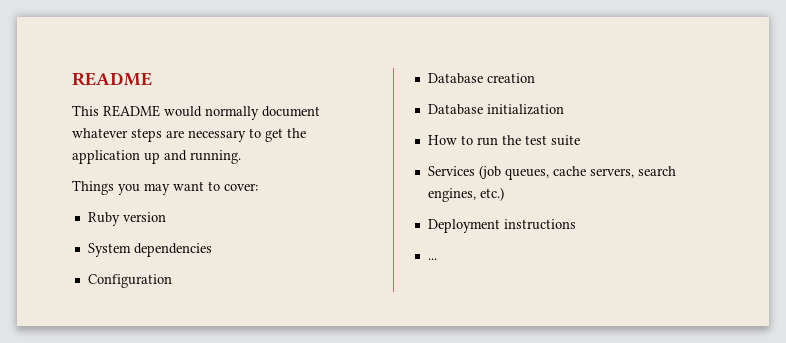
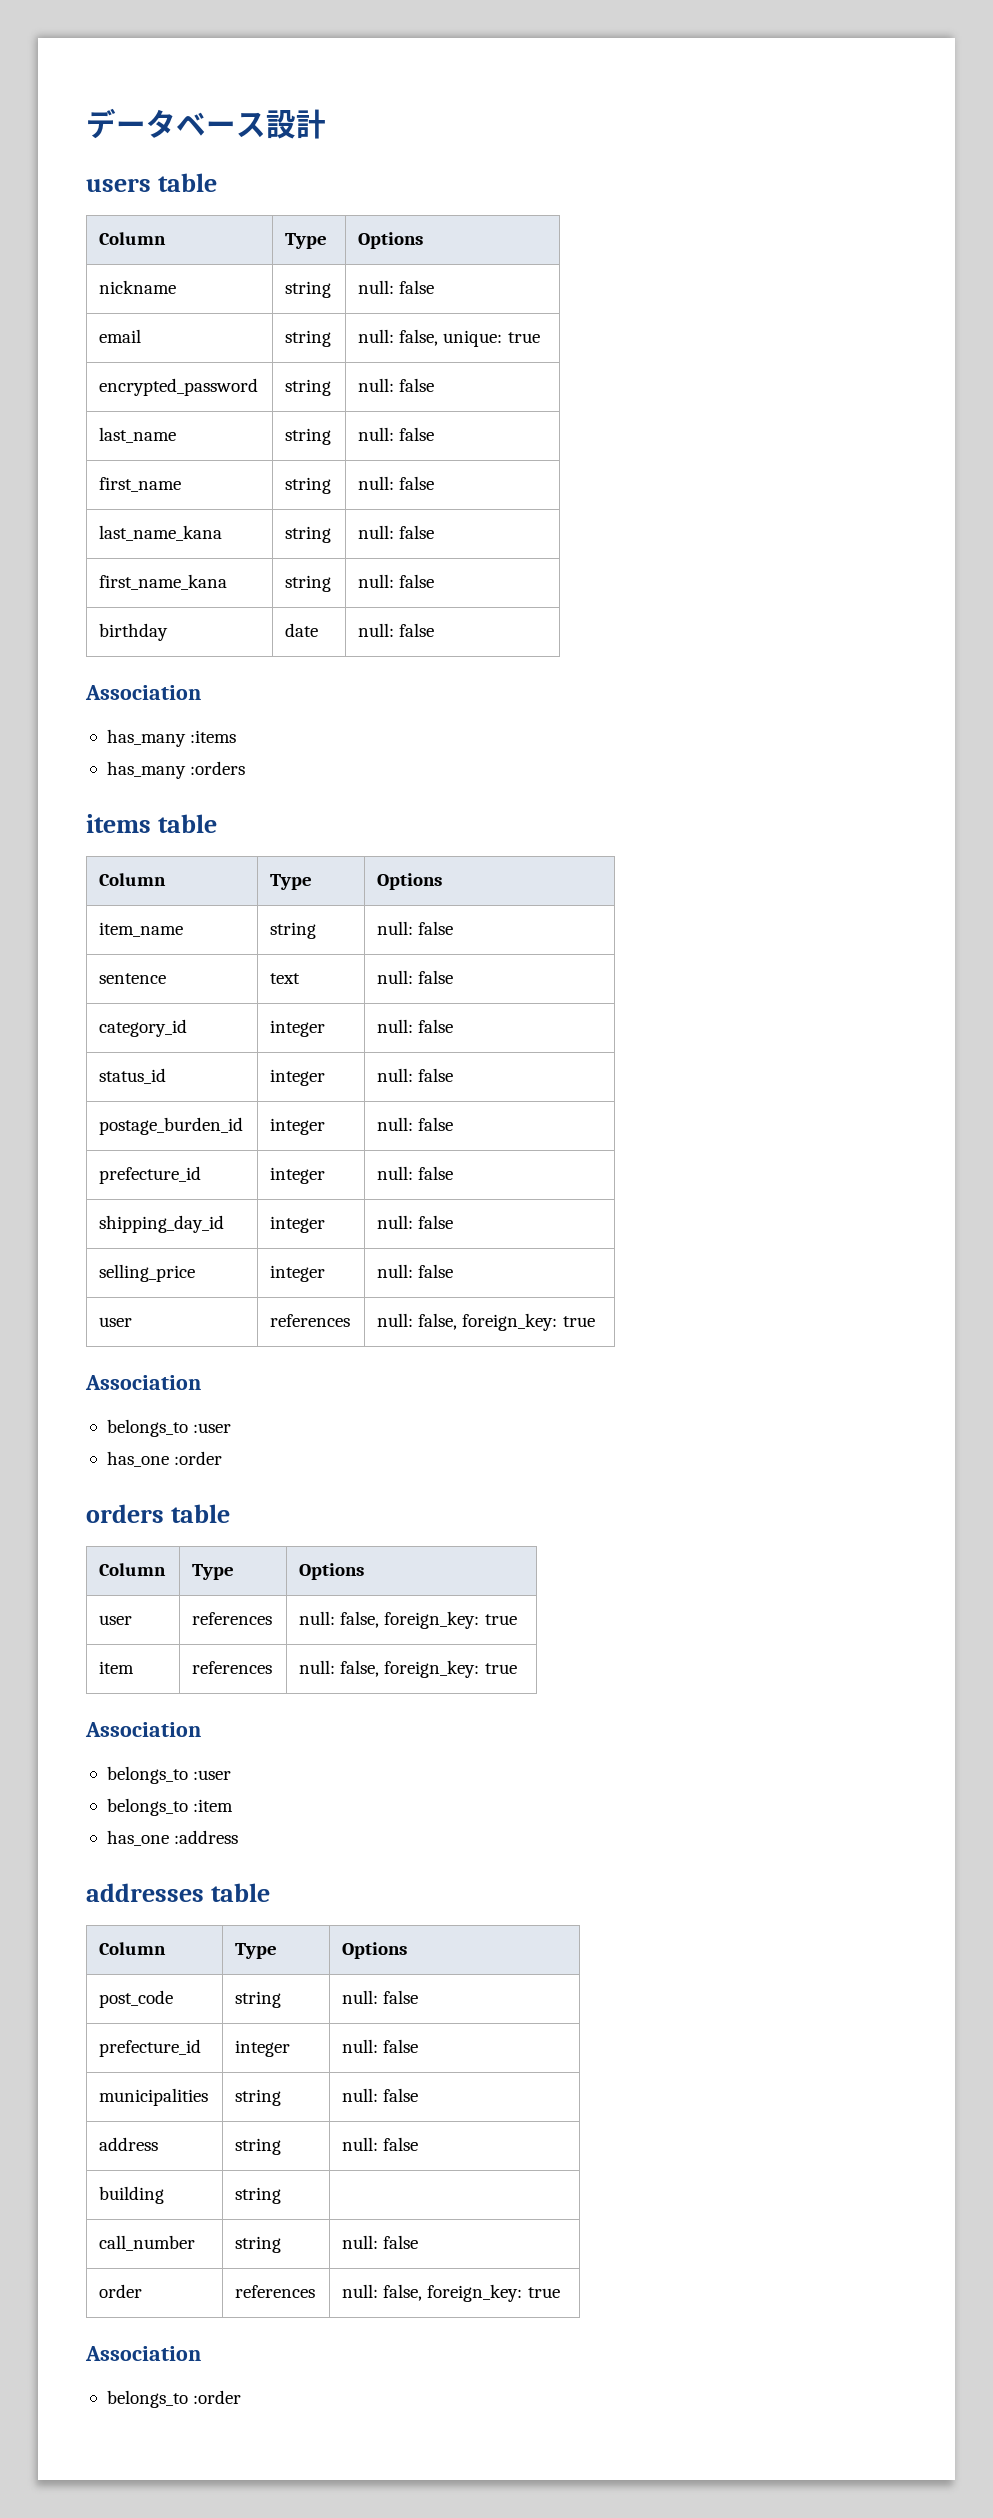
[72,72,152,86] [72,105,320,120] [72,128,306,142] [72,150,241,164] [72,180,258,195] [87,212,166,226] [87,243,212,257] [87,274,172,288] [427,73,535,84] [427,104,564,115] [427,135,580,146] [427,165,676,180] [427,187,504,202] [427,219,576,233] [427,258,437,260] README // This README would normally document whatever steps are necessary to get the application up and running. // Things you may want to cover: // Ruby version // System dependencies // Configuration // Database creation // Database initialization // How to run the test suite // Services (job queues, cache servers, search engines, etc.) // Deployment instructions // ... -> [86,108,326,139] [86,173,217,192] [99,232,167,245] [285,233,328,249] [358,232,424,249] [99,280,177,294] [285,281,332,298] [358,280,435,294] [99,329,142,343] [285,330,332,347] [358,329,540,347] [99,378,259,396] [285,379,332,396] [358,378,435,392] [99,427,177,443] [285,428,332,445] [358,427,435,441] [99,477,182,492] [285,477,332,494] [358,476,435,490] [99,525,223,541] [285,526,332,543] [358,525,435,539] [99,574,228,590] [285,575,332,592] [358,574,435,588] [99,623,169,641] [285,623,319,637] [358,623,435,637] [85,685,201,700] [106,729,237,747] [106,761,246,779] [86,814,217,833] [99,873,167,886] [270,874,313,890] [377,873,443,890] [99,922,184,937] [270,922,317,939] [377,921,454,935] [99,973,167,984] [270,973,301,984] [377,970,454,984] [99,1019,188,1037] [270,1020,326,1037] [377,1019,454,1033] [99,1068,167,1084] [270,1069,326,1086] [377,1068,454,1082] [99,1117,244,1135] [270,1118,326,1135] [377,1117,454,1131] [99,1166,202,1184] [270,1167,326,1184] [377,1166,454,1180] [99,1215,225,1233] [270,1216,326,1233] [377,1215,454,1229] [99,1264,196,1282] [270,1265,326,1282] [377,1264,454,1278] [99,1317,133,1327] [270,1314,351,1327] [377,1313,595,1331] [85,1375,201,1390] [106,1419,232,1437] [106,1451,223,1467] [86,1504,230,1523] [99,1563,167,1576] [192,1564,235,1580] [299,1563,365,1580] [99,1615,133,1625] [192,1612,273,1625] [299,1611,517,1629] [99,1661,135,1674] [192,1661,273,1674] [299,1660,517,1678] [85,1722,201,1737] [106,1766,232,1784] [106,1798,234,1816] [106,1830,239,1846] [86,1883,270,1902] [99,1942,167,1955] [235,1943,278,1959] [342,1942,408,1959] [99,1990,174,2008] [235,1991,282,2008] [342,1990,419,2004] [99,2039,202,2057] [235,2040,291,2057] [342,2039,419,2053] [99,2088,209,2106] [235,2089,282,2106] [342,2088,419,2102] [99,2137,159,2151] [235,2138,282,2155] [342,2137,419,2151] [99,2186,165,2204] [235,2187,282,2204] [99,2235,196,2251] [235,2236,282,2253] [342,2235,419,2249] [99,2284,143,2298] [235,2285,316,2298] [342,2284,560,2302] [85,2346,201,2361] [106,2390,242,2408] データベース設計 // users table // Column | Type | Options // nickname | string | null: false // email | string | null: false, unique: true // encrypted_password | string | null: false // last_name | string | null: false // first_name | string | null: false // last_name_kana | string | null: false // first_name_kana | string | null: false // birthday | date | null: false // Association // has_many :items // has_many :orders // items table // Column | Type | Options // item_name | string | null: false // sentence | text | null: false // category_id | integer | null: false // status_id | integer | null: false // postage_burden_id | integer | null: false // prefecture_id | integer | null: false // shipping_day_id | integer | null: false // selling_price | integer | null: false // user | references | null: false, foreign_key: true // Association // belongs_to :user // has_one :order // orders table // Column | Type | Options // user | references | null: false, foreign_key: true // item | references | null: false, foreign_key: true // Association // belongs_to :user // belongs_to :item // has_one :address // addresses table // Column | Type | Options // post_code | string | null: false // prefecture_id | integer | null: false // municipalities | string | null: false // address | string | null: false // building | string | // call_number | string | null: false // order | references | null: false, foreign_key: true // Association // belongs_to :order

